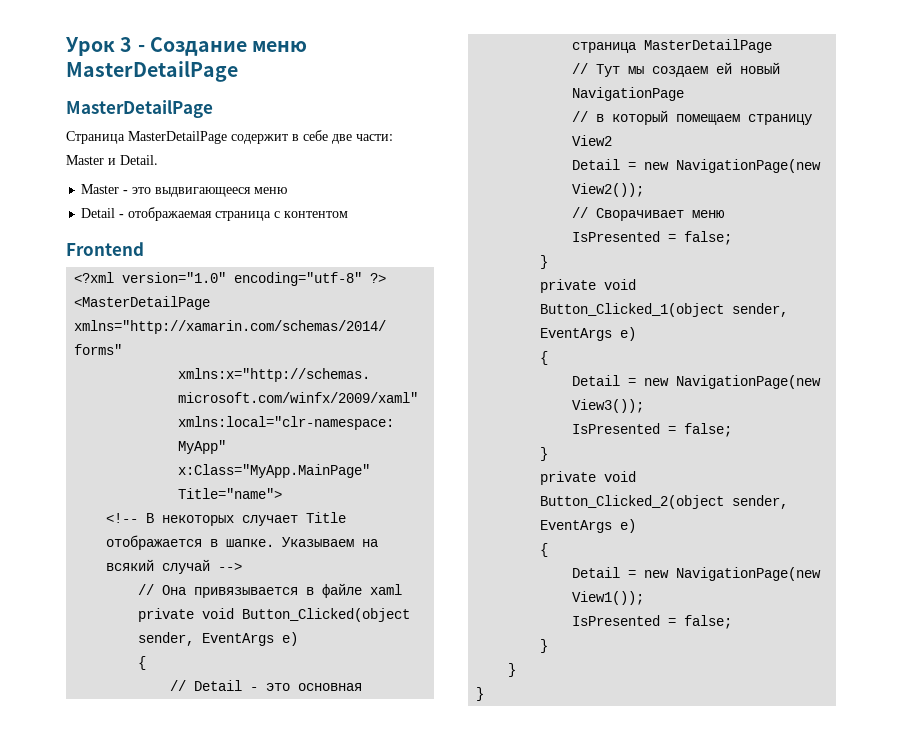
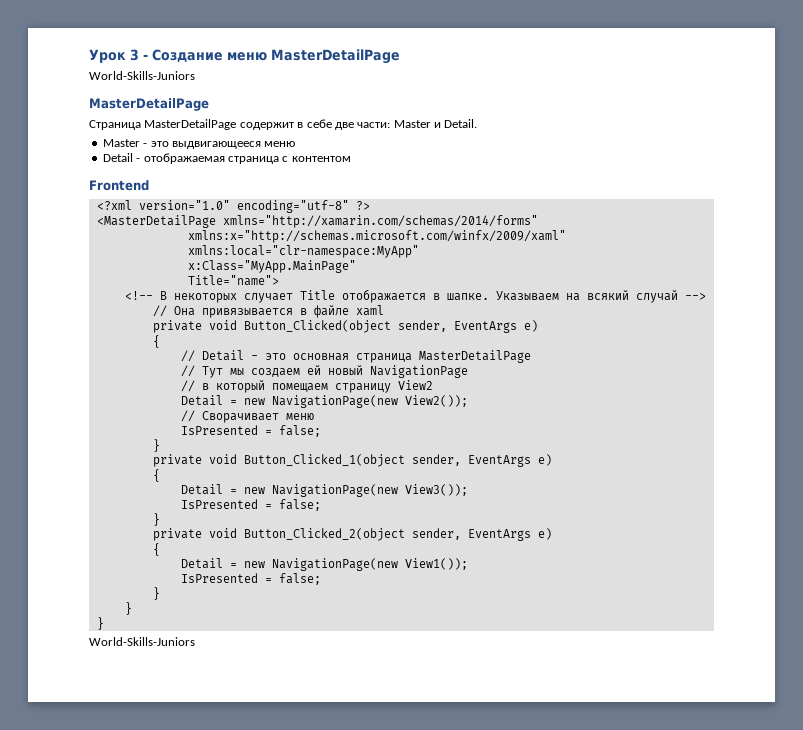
(238, 71) none -> [89,71,195,80] // World-Skills-Juniors
(485, 694) none -> [89,637,195,646] // World-Skills-Juniors

